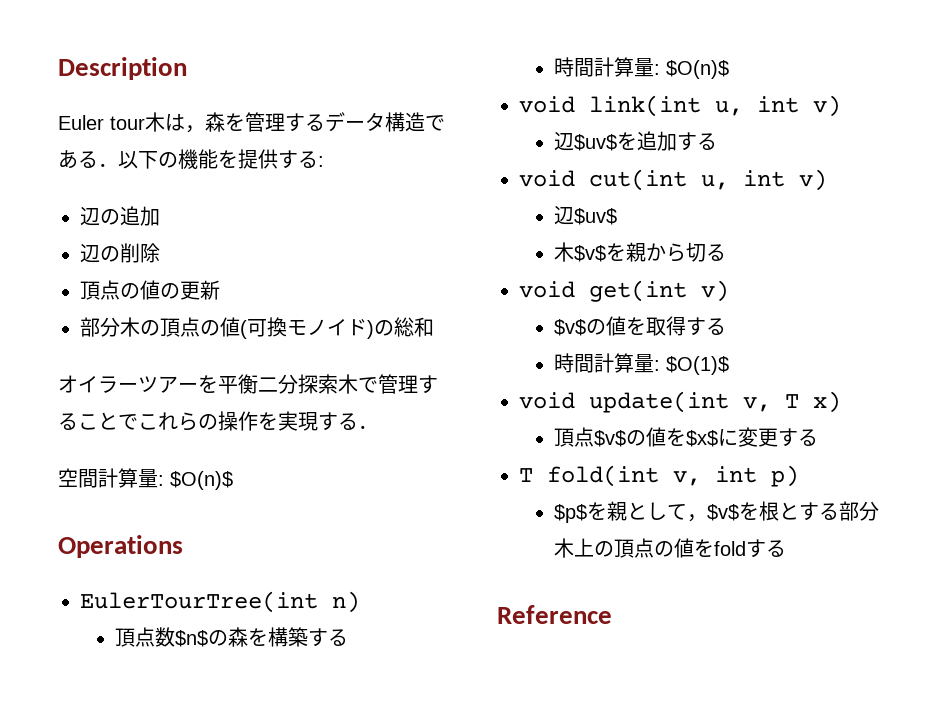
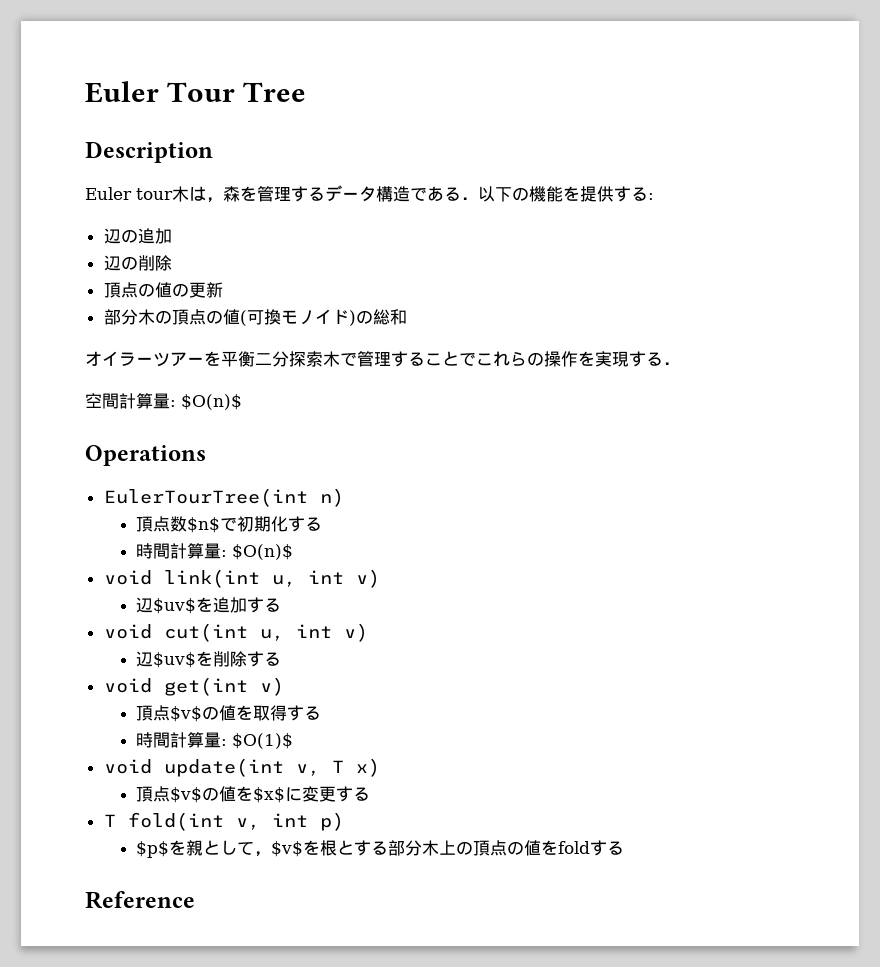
(58, 68) none -> [85,81,307,103] Euler Tour Tree //
[207,627,308,647] の森を構築 -> [220,516,289,532] で初期化
[553,242,706,262] // 木$v$を親から切 -> [196,651,265,667] を削除す
(729, 291) none -> [136,705,171,721] 頂点

